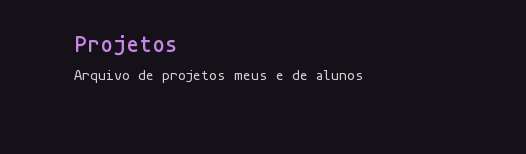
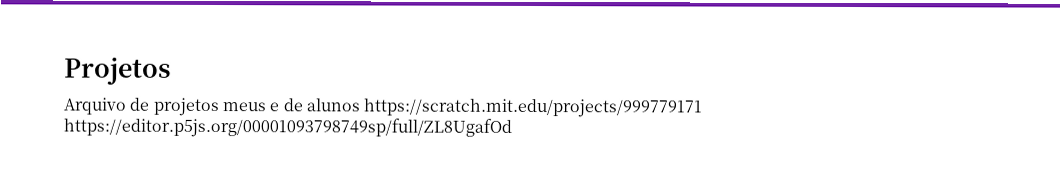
(364, 75) none -> [363,98,703,118] [63,117,512,138] https://scratch.mit.edu/projects/999779171 https://editor.p5js.org/00001093798749sp/full/ZL8UgafOd

